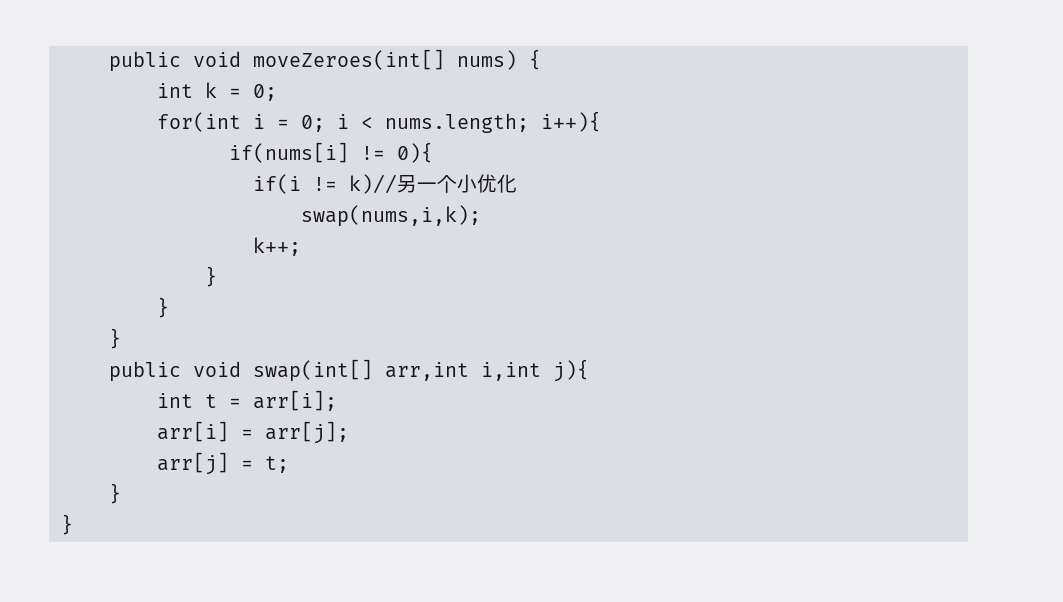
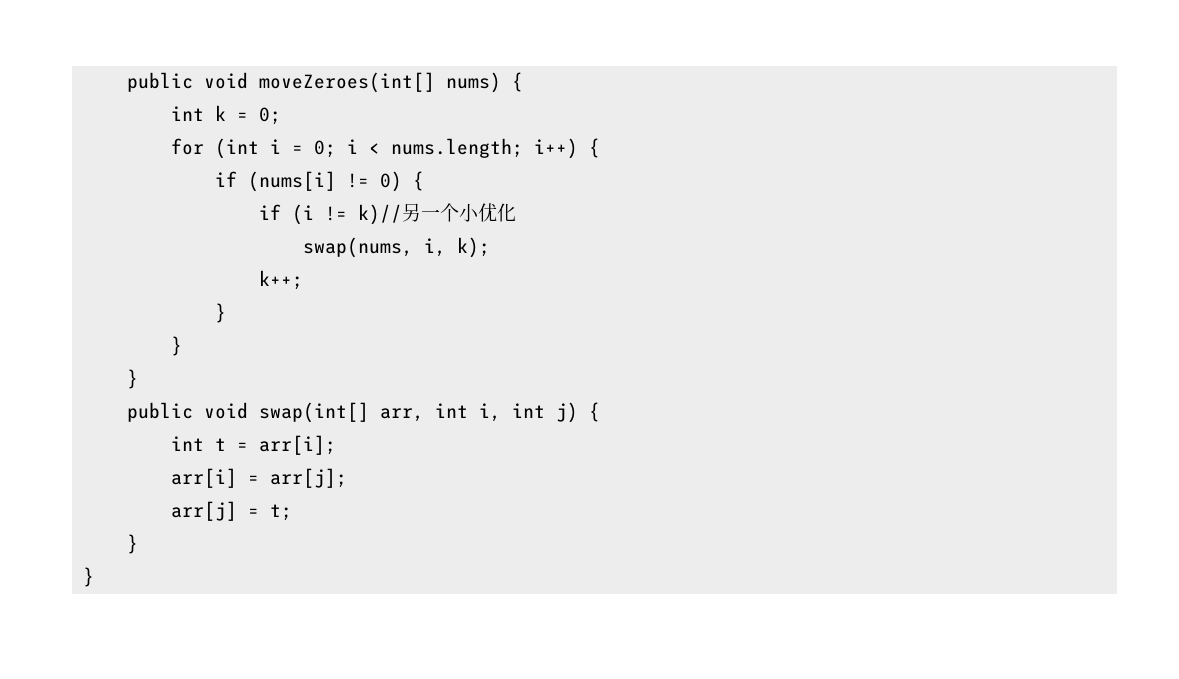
[157,112,241,132] for(int -> [170,138,259,159] for (int
[541,111,601,132] [229,142,433,163] [253,174,301,194] i++){ // if(nums[i] != 0){ // if(i -> [533,138,600,159] [214,171,424,192] [258,204,314,225] i++) { // if (nums[i] != 0) { // if (i
[301,205,481,227] swap(nums,i,k); -> [302,237,490,258] swap(nums, i, k);
[385,359,589,382] arr,int i,int j){ -> [379,402,600,423] arr, int i, int j) {

